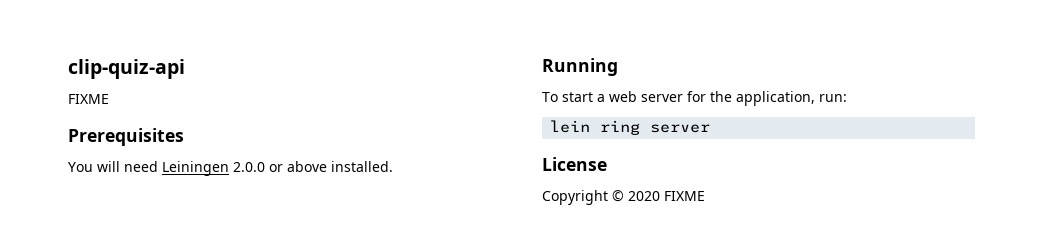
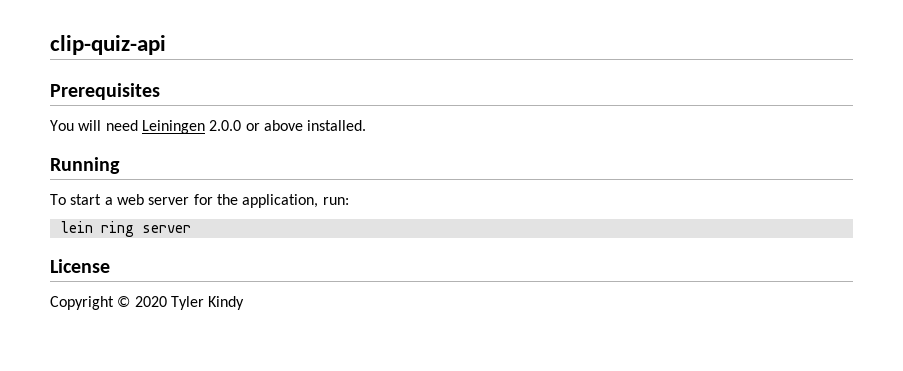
[68,94,109,104] // FIXME -> (166, 45) none
[664,191,705,201] FIXME -> [170,296,245,310] Tyler Kindy

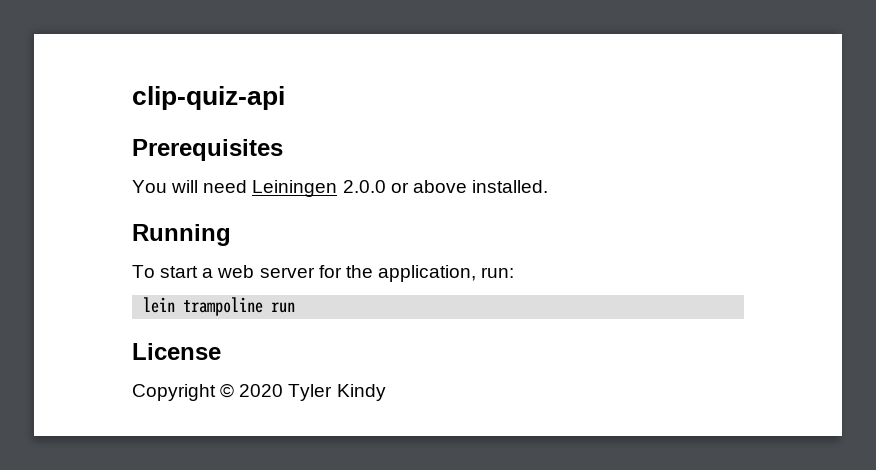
[100,221,191,237] ring server -> [183,297,296,316] trampoline run

